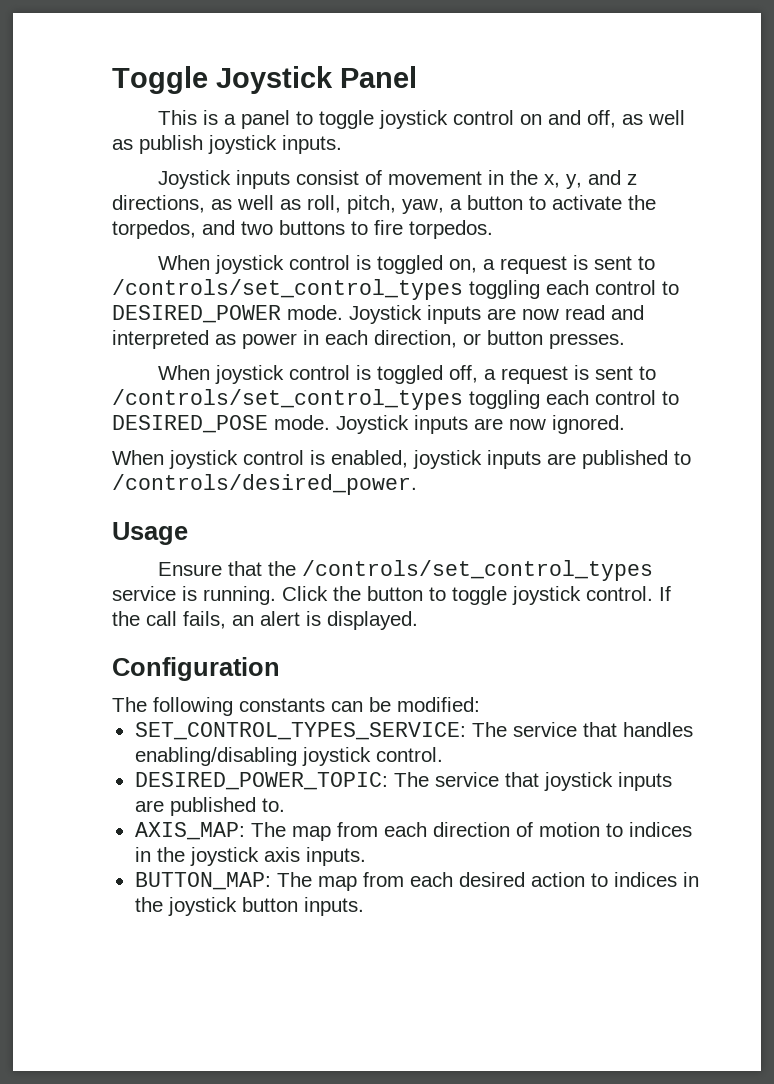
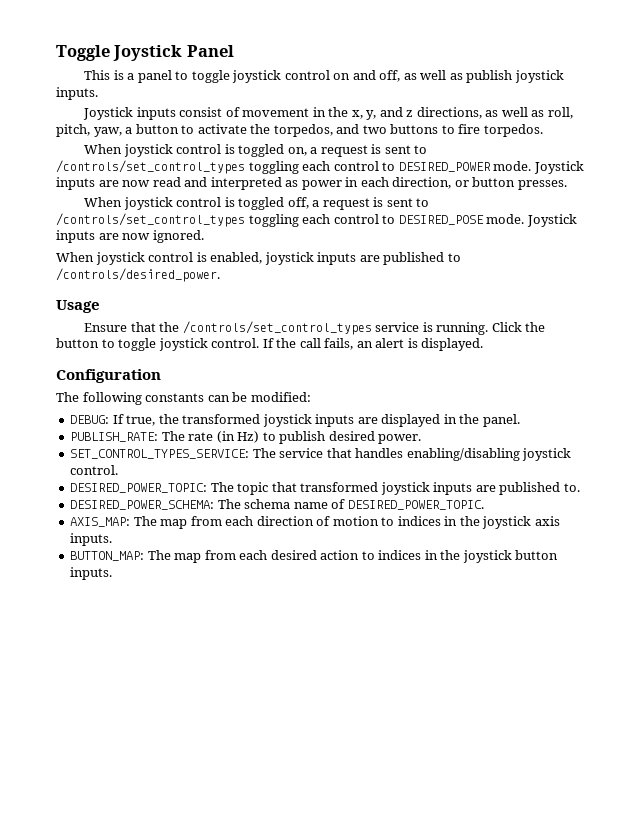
(480, 704) none -> [70,414,520,427] [70,431,422,444] // DEBUG: If true, the transformed joystick inputs are displayed in the panel. // PUBLISH_RATE: The rate (in Hz) to publish desired power.
[434,772,539,787] service that -> [237,482,379,495] topic that transformed
(285, 805) none -> [70,499,484,510] // DESIRED_POWER_SCHEMA: The schema name of DESIRED_POWER_TOPIC.

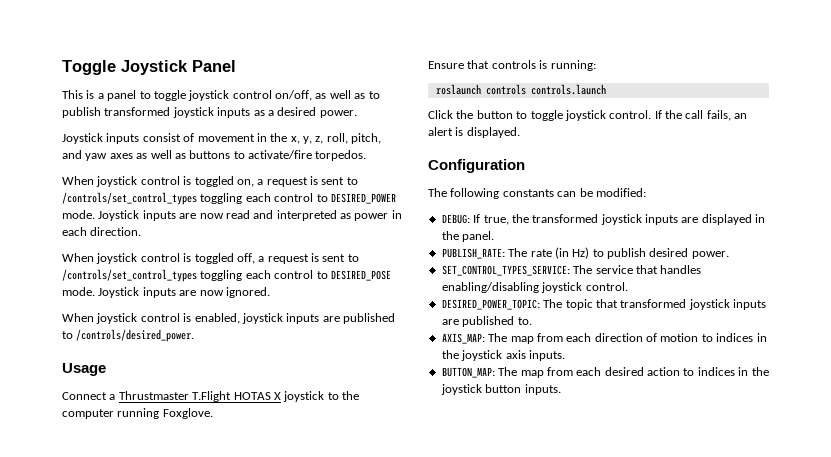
[333,70,564,83] [56,87,98,100] on and off, as well as publish joystick inputs. -> [275,90,380,101] [62,107,357,118] on/off, as well as to publish transformed joystick inputs as a desired power.
[379,107,573,119] [56,124,387,137] and z directions, as well as roll, pitch, yaw, a button to activate the torpedos, and two -> [315,133,382,144] [62,150,186,161] z, roll, pitch, and yaw axes as well as
[458,124,481,134] fire -> [248,150,312,159] activate/fire
[392,177,567,190] direction, or button presses. -> [90,227,142,236] direction.
[84,321,489,335] Ensure that the /controls/set_control_types service is running. -> [62,391,359,402] [62,408,213,419] [428,60,596,71] [435,84,606,95] Connect a Thrustmaster T.Flight HOTAS X joystick to the computer running Foxglove. // Ensure that controls is running: // roslaunch controls controls.launch //
[70,499,484,510] // DESIRED_POWER_SCHEMA: The schema name of DESIRED_POWER_TOPIC. -> (532, 321) none

